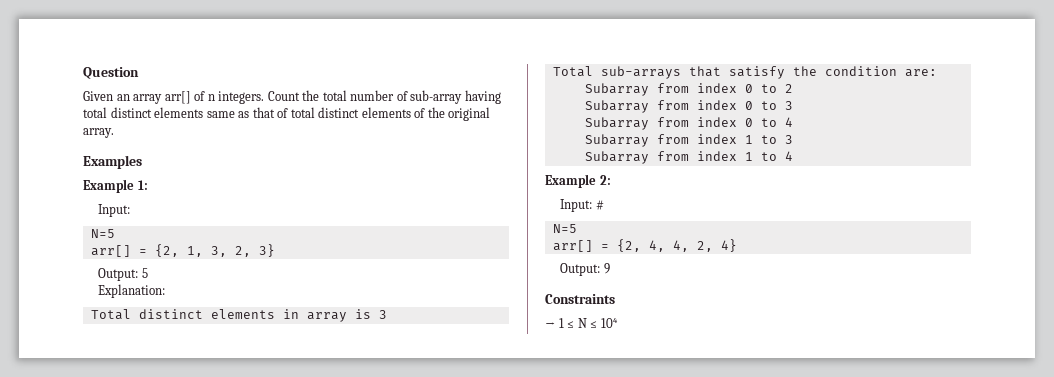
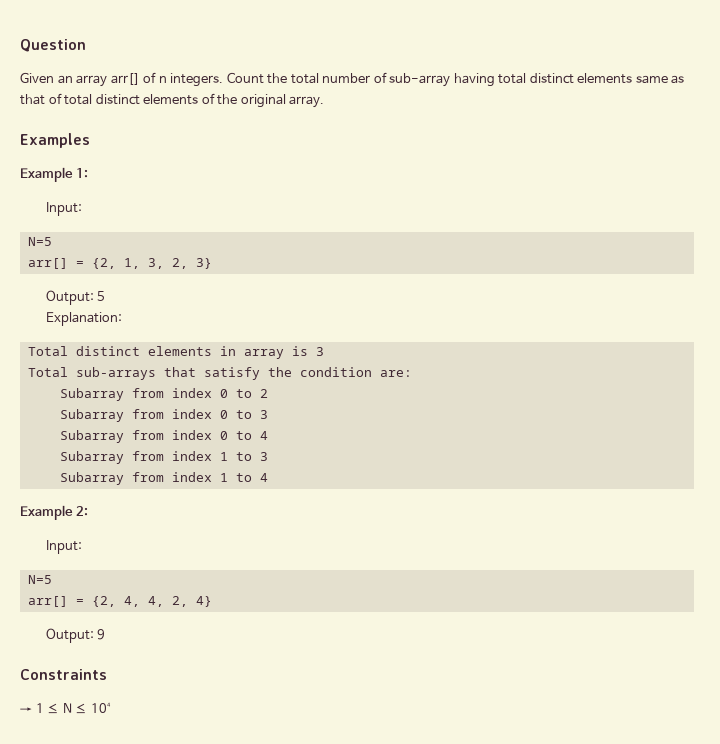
[595,200,604,210] # -> (82, 547) none

